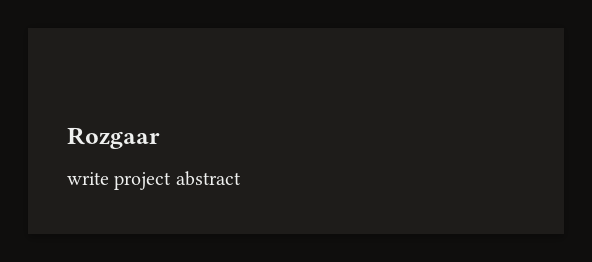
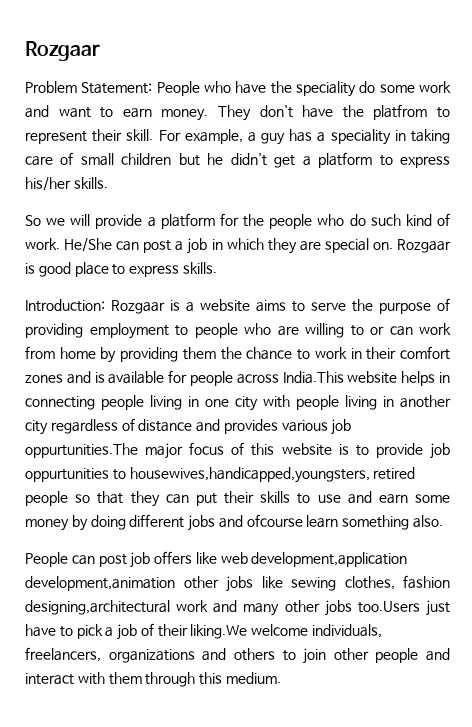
[67,171,241,190] write project abstract -> [25,81,451,97] [25,104,451,121] [25,129,451,145] [25,152,450,168] [25,177,108,191] [25,213,450,229] [25,238,451,254] [25,262,217,277] [25,298,450,314] [25,323,451,339] [25,346,451,363] [25,370,451,386] [25,395,451,411] [25,418,352,435] [25,442,450,459] [25,467,416,483] [25,491,451,507] [25,514,444,531] [25,551,408,568] [25,575,450,592] [25,600,450,616] [25,623,383,640] [25,647,450,664] [25,672,281,687] Problem Statement: People who have the speciality do some work and want to earn money. They don't have the platfrom to represent their skill. For example, a guy has a speciality in taking care of small children but he didn't get a platform to express his/her skills. // So we will provide a platform for the people who do such kind of work. He/She can post a job in which they are special on. Rozgaar is good place to express skills. // Introduction: Rozgaar is a website aims to serve the purpose of providing employment to people who are willing to or can work from home by providing them the chance to work in their comfort zones and is available for people across India.This website helps in connecting people living in one city with people living in another city regardless of distance and provides various job oppurtunities.The major focus of this website is to provide job oppurtunities to housewives,handicapped,youngsters, retired people so that they can put their skills to use and earn some money by doing different jobs and ofcourse learn something also. // People can post job offers like web development,application development,animation other jobs like sewing clothes, fashion designing,architectural work and many other jobs too.Users just have to pick a job of their liking.We welcome individuals, freelancers, organizations and others to join other people and interact with them through this medium.

